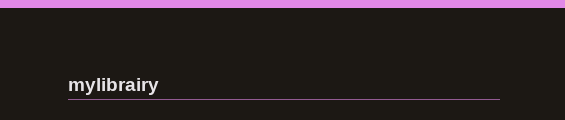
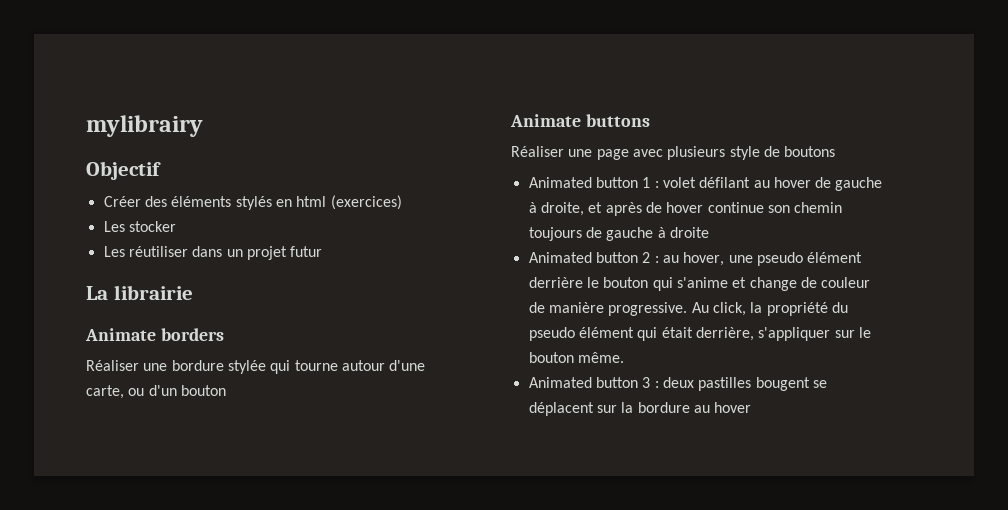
(159, 86) none -> [86,161,161,180] [103,195,402,210] [103,221,176,232] [103,246,323,260] [86,285,193,300] [85,328,224,341] [86,360,426,374] [86,385,226,399] [510,114,650,127] [511,146,836,160] [528,177,883,191] [528,202,843,216] [528,227,709,241] [528,252,863,266] [528,277,871,291] [528,302,848,316] [528,327,871,341] [528,352,624,363] [528,377,827,391] [528,402,752,416] // Objectif // Créer des éléments stylés en html (exercices) // Les stocker // Les réutiliser dans un projet futur // La librairie // Animate borders // Réaliser une bordure stylée qui tourne autour d'une carte, ou d'un bouton // Animate buttons // Réaliser une page avec plusieurs style de boutons // Animated button 1 : volet défilant au hover de gauche à droite, et après de hover continue son chemin toujours de gauche à droite // Animated button 2 : au hover, une pseudo élément derrière le bouton qui s'anime et change de couleur de manière progressive. Au click, la propriété du pseudo élément qui était derrière, s'appliquer sur le bouton même. // Animated button 3 : deux pastilles bougent se déplacent sur la bordure au hover

